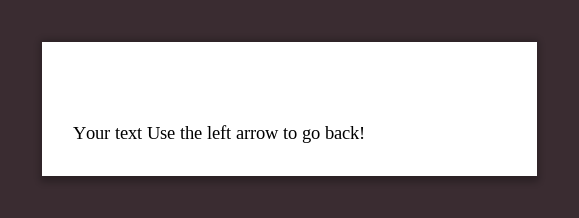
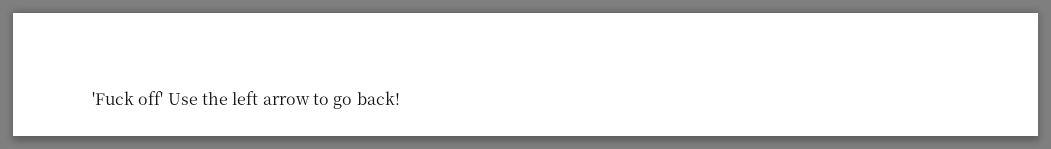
[73,127,143,139] Your text -> [92,91,164,105] 'Fuck off'

